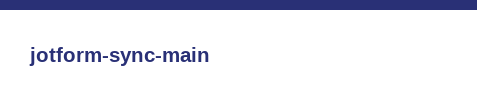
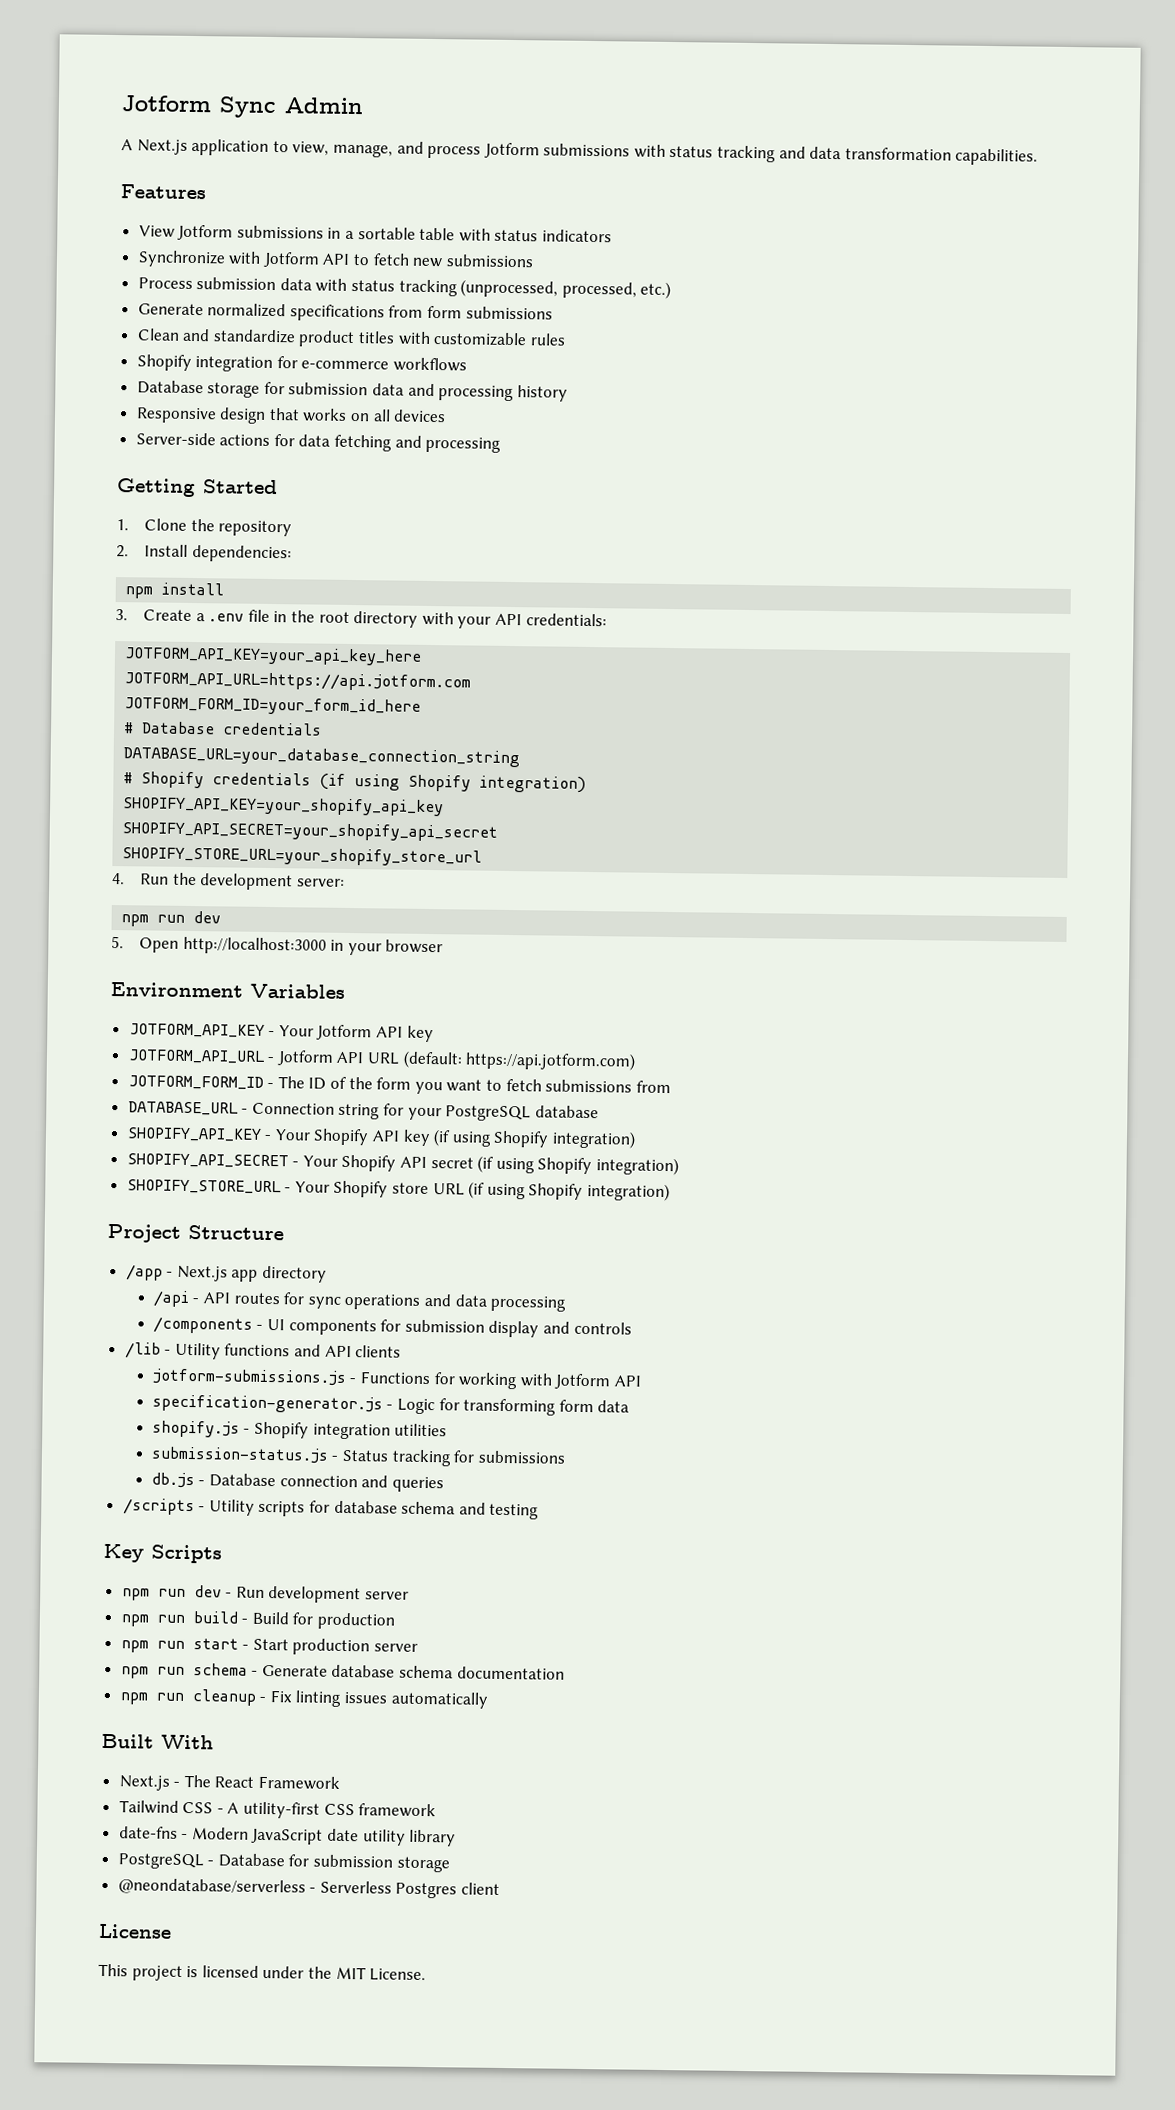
[29,47,210,66] jotform-sync-main -> [121,95,364,119] [121,138,1039,166] [120,184,206,200] [138,224,613,243] [137,250,534,268] [137,277,672,299] [137,303,553,322] [136,328,566,348] [136,354,468,373] [136,380,568,402] [135,407,447,424] [135,432,502,453] [116,478,278,498] [116,518,293,537] [116,544,292,563] [125,582,225,599] [115,609,607,629] [124,646,423,666] [124,671,472,692] [124,696,422,716] [124,721,323,736] [123,746,521,768] [123,771,587,793] [123,796,445,817] [122,821,499,842] [122,846,483,867] [112,872,345,891] [121,911,222,927] [111,936,444,956] [110,982,345,999] [128,1023,434,1043] [127,1049,637,1071] [127,1075,671,1095] [127,1101,599,1122] [126,1127,637,1149] [126,1153,680,1176] [126,1179,671,1202] [107,1223,284,1243] [125,1264,328,1283] [152,1290,567,1312] [152,1316,632,1338] [124,1342,402,1360] [151,1368,641,1390] [151,1394,630,1416] [151,1420,448,1440] [150,1446,566,1467] [150,1472,444,1493] [122,1498,540,1520] [103,1543,222,1564] [121,1585,410,1604] [120,1611,396,1630] [120,1638,419,1656] [120,1663,565,1680] [119,1689,488,1709] [101,1733,214,1750] [118,1774,341,1791] [118,1800,437,1819] [118,1826,457,1847] [117,1853,450,1873] [117,1878,501,1899] [98,1923,172,1939] [98,1963,427,1982] Jotform Sync Admin // A Next.js application to view, manage, and process Jotform submissions with status tracking and data transformation capabilities. // Features // View Jotform submissions in a sortable table with status indicators // Synchronize with Jotform API to fetch new submissions // Process submission data with status tracking (unprocessed, processed, etc.) // Generate normalized specifications from form submissions // Clean and standardize product titles with customizable rules // Shopify integration for e-commerce workflows // Database storage for submission data and processing history // Responsive design that works on all devices // Server-side actions for data fetching and processing // Getting Started // 1. Clone the repository // 2. Install dependencies: // npm install // 3. Create a .env file in the root directory with your API credentials: // JOTFORM_API_KEY=your_api_key_here // JOTFORM_API_URL=https://api.jotform.com // JOTFORM_FORM_ID=your_form_id_here // # Database credentials // DATABASE_URL=your_database_connection_string // # Shopify credentials (if using Shopify integration) // SHOPIFY_API_KEY=your_shopify_api_key // SHOPIFY_API_SECRET=your_shopify_api_secret // SHOPIFY_STORE_URL=your_shopify_store_url // 4. Run the development server: // npm run dev // 5. Open http://localhost:3000 in your browser // Environment Variables // JOTFORM_API_KEY - Your Jotform API key // JOTFORM_API_URL - Jotform API URL (default: https://api.jotform.com) // JOTFORM_FORM_ID - The ID of the form you want to fetch submissions from // DATABASE_URL - Connection string for your PostgreSQL database // SHOPIFY_API_KEY - Your Shopify API key (if using Shopify integration) // SHOPIFY_API_SECRET - Your Shopify API secret (if using Shopify integration) // SHOPIFY_STORE_URL - Your Shopify store URL (if using Shopify integration) // Project Structure // /app - Next.js app directory // /api - API routes for sync operations and data processing // /components - UI components for submission display and controls // /lib - Utility functions and API clients // jotform-submissions.js - Functions for working with Jotform API // specification-generator.js - Logic for transforming form data // shopify.js - Shopify integration utilities // submission-status.js - Status tracking for submissions // db.js - Database connection and queries // /scripts - Utility scripts for database schema and testing // Key Scripts // npm run dev - Run development server // npm run build - Build for production // npm run start - Start production server // npm run schema - Generate database schema documentation // npm run cleanup - Fix linting issues automatically // Built With // Next.js - The React Framework // Tailwind CSS - A utility-first CSS framework // date-fns - Modern JavaScript date utility library // PostgreSQL - Database for submission storage // @neondatabase/serverless - Serverless Postgres client // License // This project is licensed under the MIT License.

